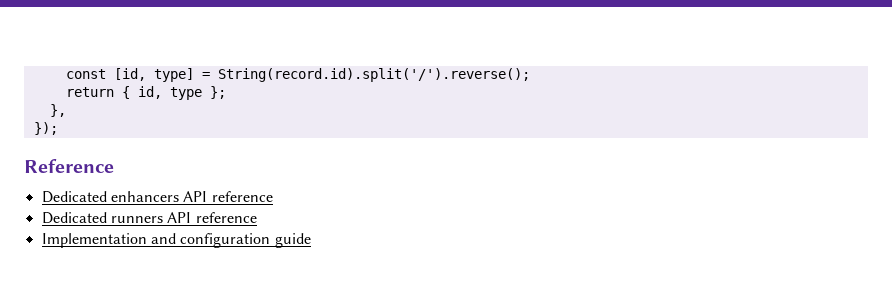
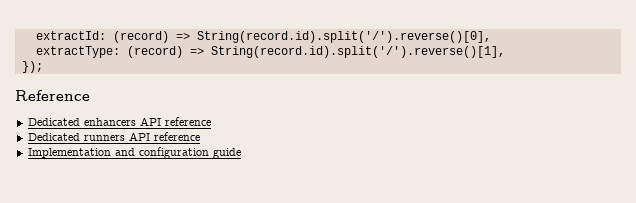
[65,68,530,82] [65,86,226,100] [49,104,66,117] const [id, type] = String(record.id).split('/').reverse(); // return { id, type }; // }, -> [35,31,491,43] [35,46,505,58] extractId: (record) => String(record.id).split('/').reverse()[0], // extractType: (record) => String(record.id).split('/').reverse()[1],

